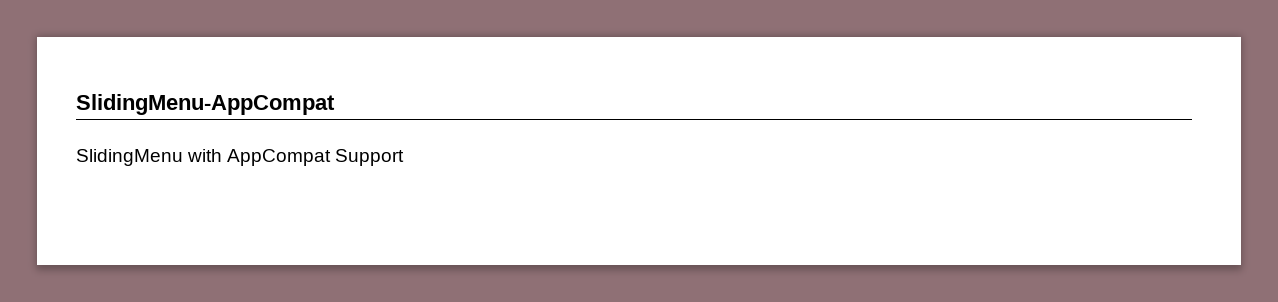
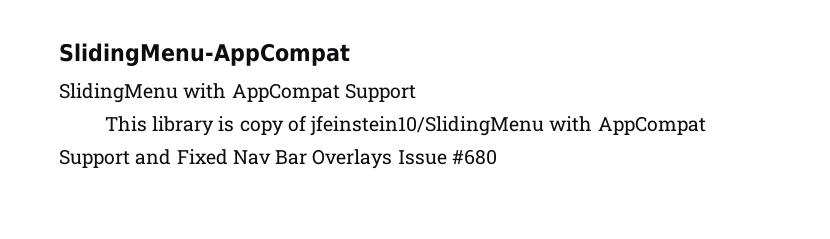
(405, 157) none -> [104,115,706,136] [59,149,497,169] // This library is copy of jfeinstein10/SlidingMenu with AppCompat Support and Fixed Nav Bar Overlays Issue #680

